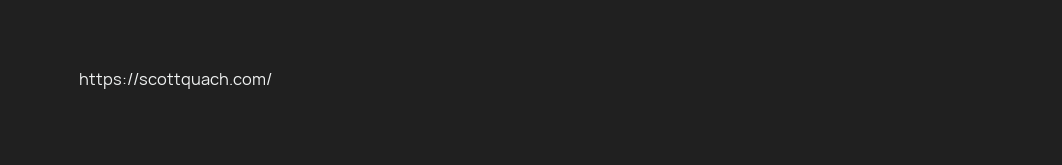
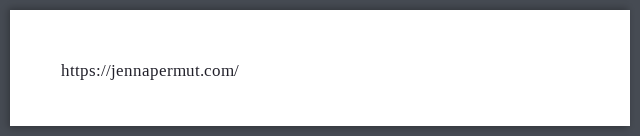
[79,73,272,89] https://scottquach.com/ -> [61,64,239,80] https://jennapermut.com/

